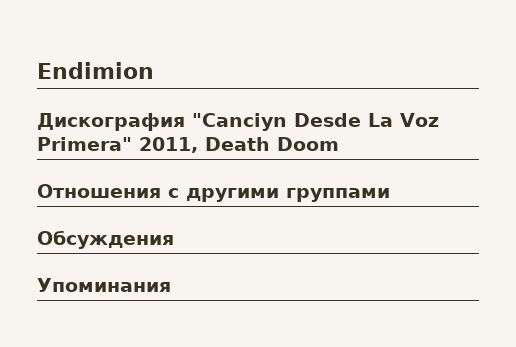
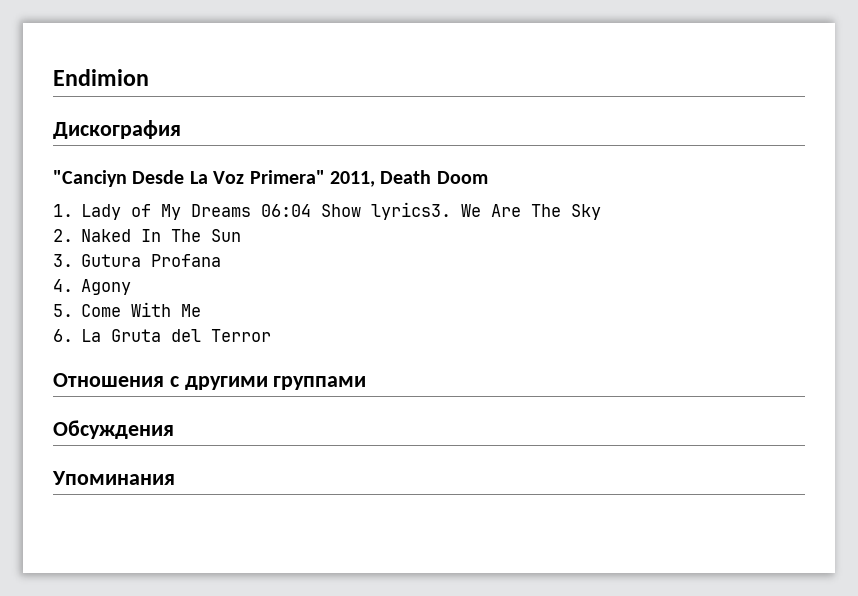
(185, 122) none -> (181, 129) //
(339, 144) none -> [53,202,602,220] [53,229,242,242] [53,254,222,267] [53,279,132,295] [53,302,202,317] [53,329,272,342] // 1. Lady of My Dreams 06:04 Show lyrics3. We Are The Sky // 2. Naked In The Sun // 3. Gutura Profana // 4. Agony // 5. Come With Me // 6. La Gruta del Terror

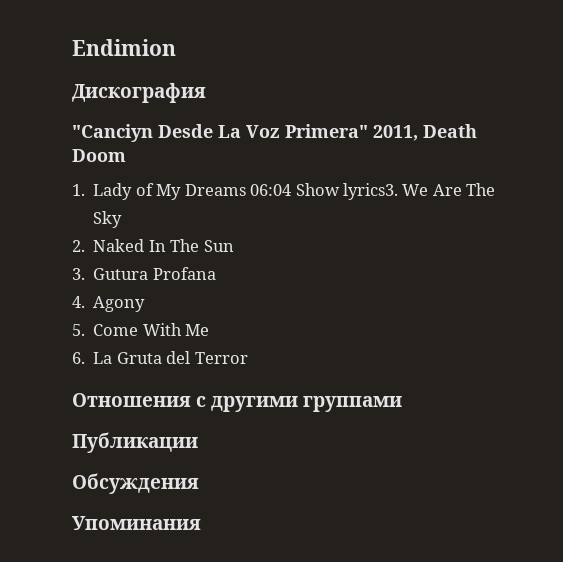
(367, 383) none -> [72,432,198,453] // Публикации

